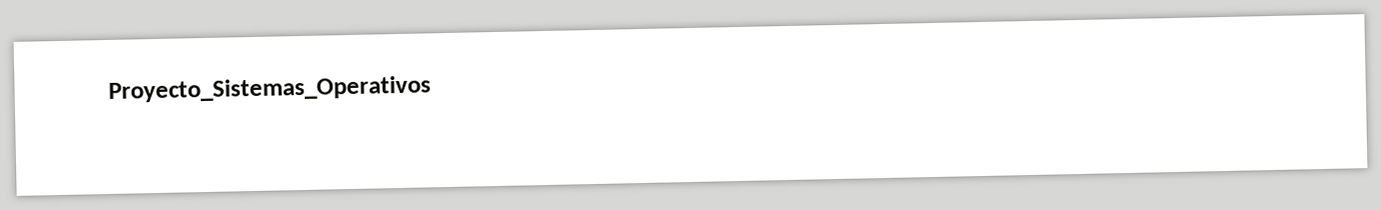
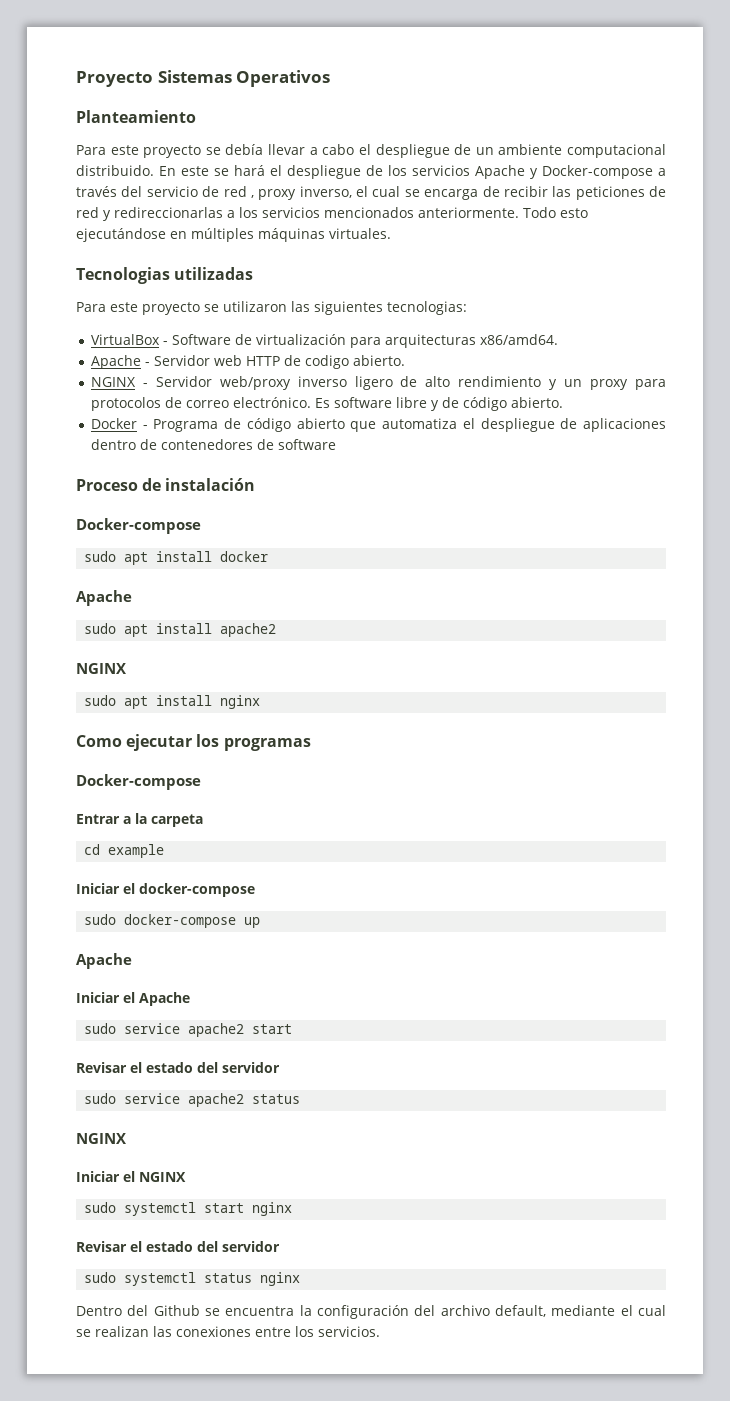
[108,75,431,103] Proyecto_Sistemas_Operativos -> [76,70,331,87] [76,110,196,123] [76,144,667,158] [76,165,666,179] [76,186,666,200] [76,207,588,221] [76,228,391,242] [76,267,254,284] [76,301,467,315] [90,334,558,348] [90,355,405,369] [90,376,666,390] [90,397,563,411] [90,418,666,432] [90,439,336,450] [76,478,256,491] [76,518,201,534] [84,551,269,565] [76,590,132,606] [84,623,277,637] [76,663,126,674] [84,695,261,709] [76,734,311,751] [76,774,201,790] [76,813,203,827] [84,844,165,858] [76,883,255,897] [84,914,261,928] [76,953,132,969] [76,992,190,1006] [84,1023,293,1037] [76,1062,280,1073] [84,1093,301,1107] [76,1133,126,1144] [76,1171,186,1182] [84,1202,293,1216] [76,1241,280,1252] [84,1272,301,1286] [76,1305,666,1319] [76,1326,380,1337] Proyecto Sistemas Operativos // Planteamiento // Para este proyecto se debía llevar a cabo el despliegue de un ambiente computacional distribuido. En este se hará el despliegue de los servicios Apache y Docker-compose a través del servicio de red , proxy inverso, el cual se encarga de recibir las peticiones de red y redireccionarlas a los servicios mencionados anteriormente. Todo esto ejecutándose en múltiples máquinas virtuales. // Tecnologias utilizadas // Para este proyecto se utilizaron las siguientes tecnologias: // VirtualBox - Software de virtualización para arquitecturas x86/amd64. // Apache - Servidor web HTTP de codigo abierto. // NGINX - Servidor web/proxy inverso ligero de alto rendimiento y un proxy para protocolos de correo electrónico. Es software libre y de código abierto. // Docker - Programa de código abierto que automatiza el despliegue de aplicaciones dentro de contenedores de software // Proceso de instalación // Docker-compose // sudo apt install docker // Apache // sudo apt install apache2 // NGINX // sudo apt install nginx // Como ejecutar los programas // Docker-compose // Entrar a la carpeta // cd example // Iniciar el docker-compose // sudo docker-compose up // Apache // Iniciar el Apache // sudo service apache2 start // Revisar el estado del servidor // sudo service apache2 status // NGINX // Iniciar el NGINX // sudo systemctl start nginx // Revisar el estado del servidor // sudo systemctl status nginx // Dentro del Github se encuentra la configuración del archivo default, mediante el cual se realizan las conexiones entre los servicios.

